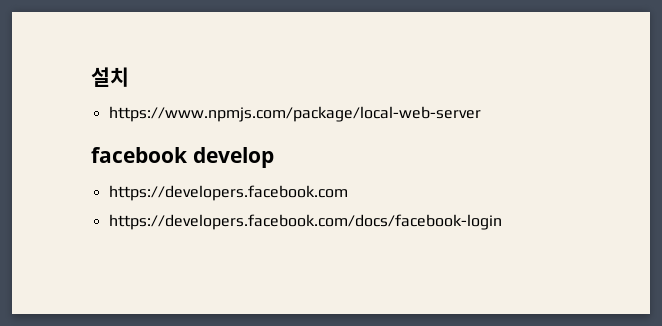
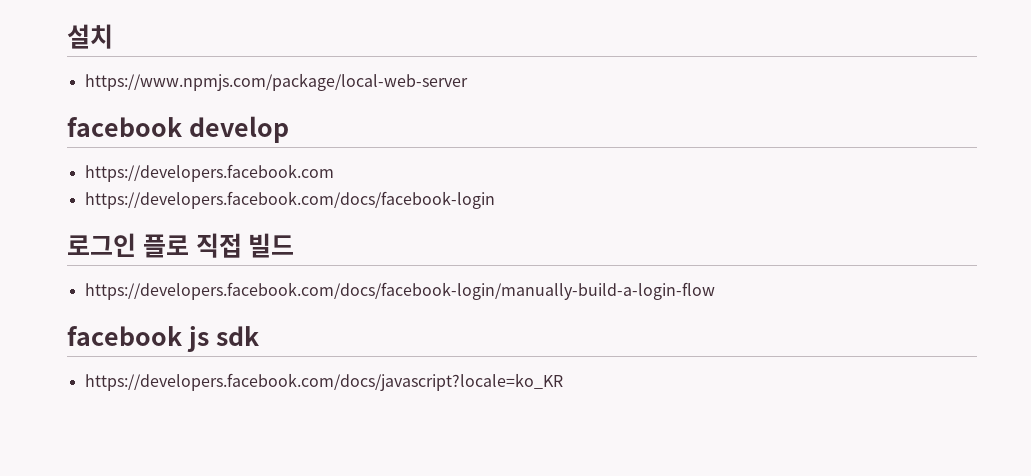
(502, 222) none -> [67,233,295,258] [84,282,715,300] [67,326,259,352] [84,373,563,391] // 로그인 플로 직접 빌드 // https://developers.facebook.com/docs/facebook-login/manually-build-a-login-flow // facebook js sdk // https://developers.facebook.com/docs/javascript?locale=ko_KR

